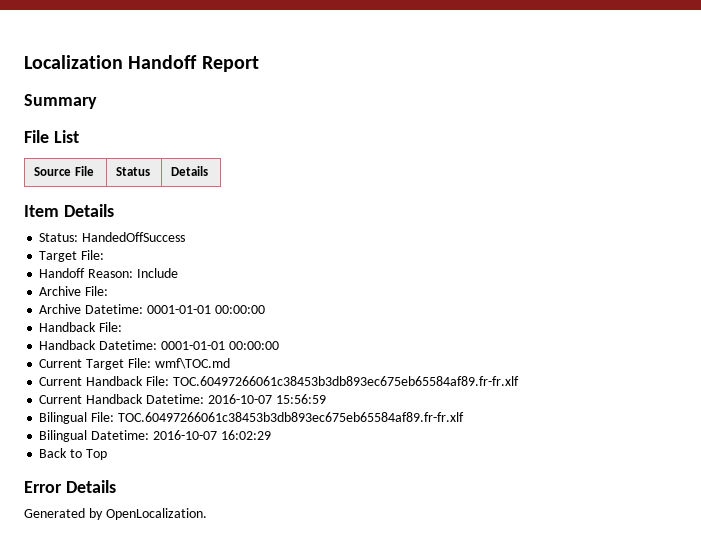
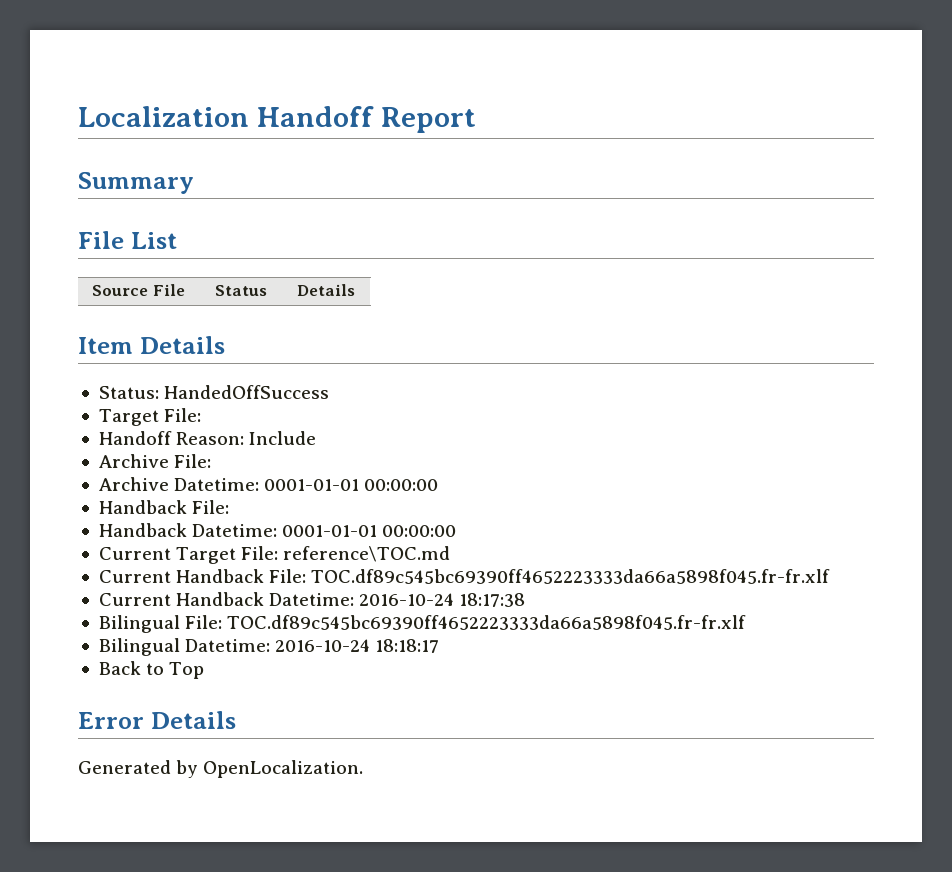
[154,358,230,369] wmf\TOC.md -> [283,546,451,562] reference\TOC.md
[172,376,519,386] TOC.60497266061c38453b3db893ec675eb65584af89.fr-fr.xlf -> [311,569,831,584] TOC.df89c545bc69390ff4652223333da66a5898f045.fr-fr.xlf
[207,394,326,404] 2016-10-07 15:56:59 -> [359,593,526,607] 2016-10-24 18:17:38
[117,412,464,422] TOC.60497266061c38453b3db893ec675eb65584af89.fr-fr.xlf -> [227,615,747,630] TOC.df89c545bc69390ff4652223333da66a5898f045.fr-fr.xlf
[152,430,271,440] 2016-10-07 16:02:29 -> [275,639,440,653] 2016-10-24 18:18:17

